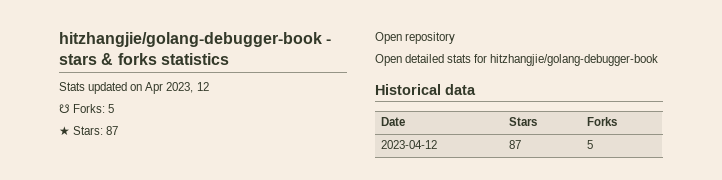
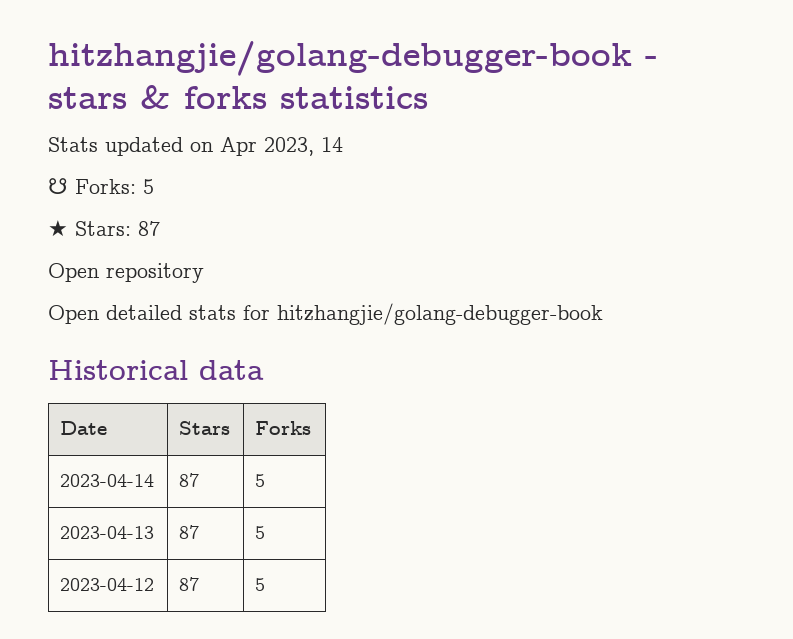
[196,82,209,91] 12 -> [321,137,343,152] 14
(618, 121) none -> [60,474,155,487] [179,473,200,487] [255,474,266,487] [60,526,155,539] [179,525,200,539] [255,526,266,539] // 2023-04-14 | 87 | 5 // 2023-04-13 | 87 | 5

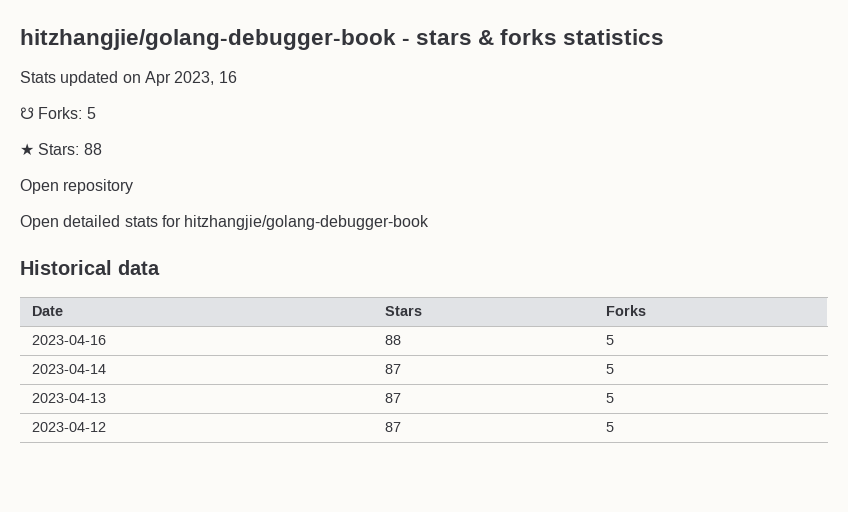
[321,137,343,152] 14 -> [218,71,237,83] 16
[138,221,160,236] 87 -> [83,143,102,155] 88
(312, 428) none -> [31,335,106,345] [384,335,401,345] [605,335,614,345] // 2023-04-16 | 88 | 5

